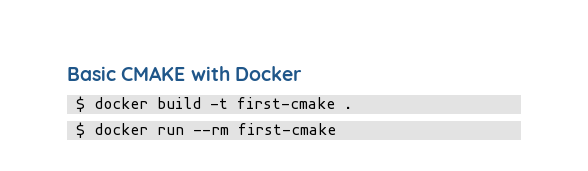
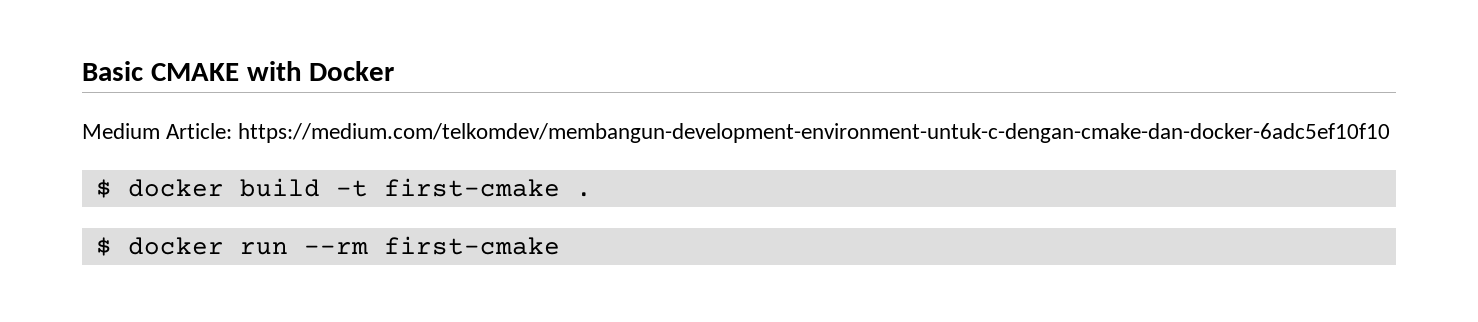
(302, 73) none -> [82,123,1391,143] // Medium Article: https://medium.com/telkomdev/membangun-development-environment-untuk-c-dengan-cmake-dan-docker-6adc5ef10f10

